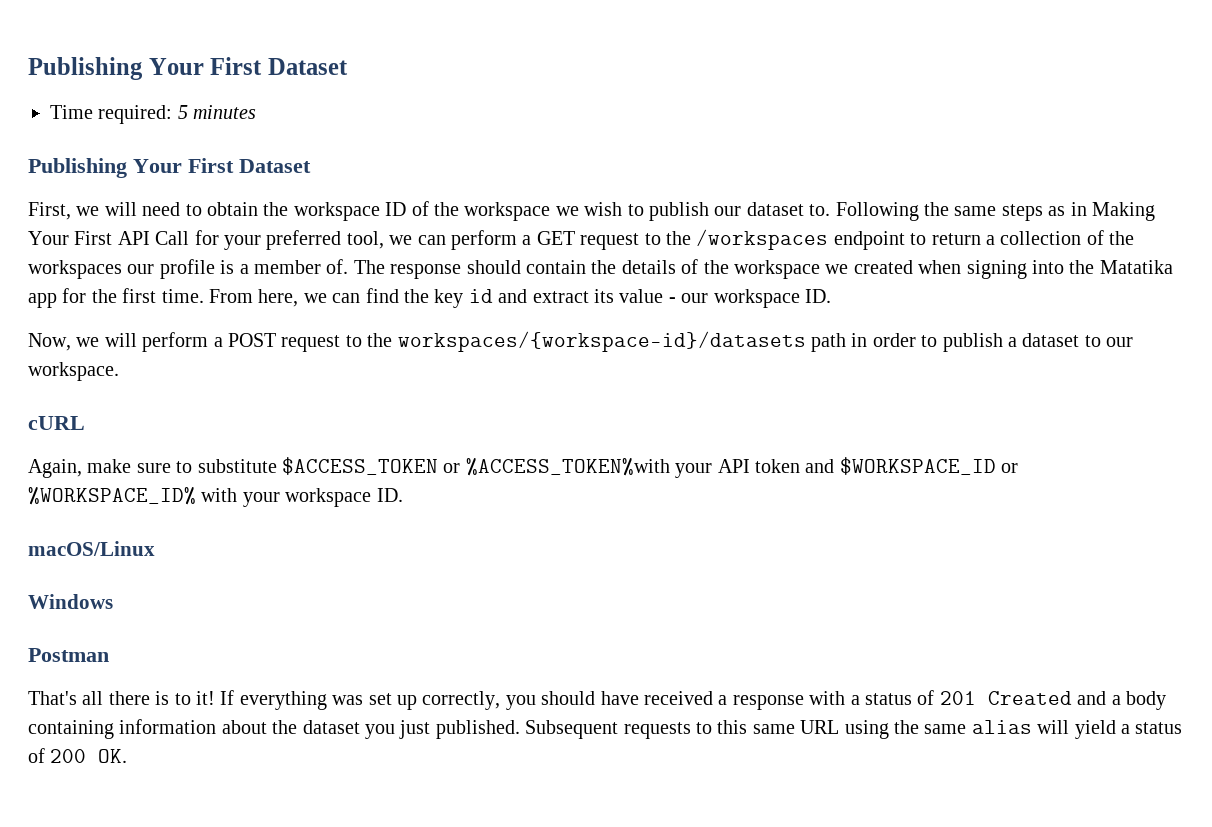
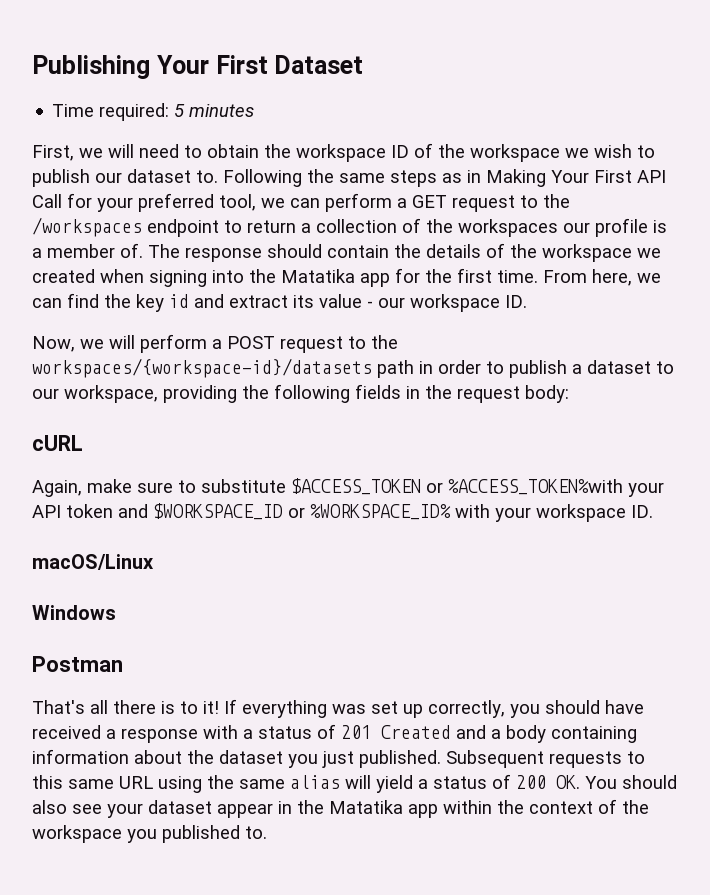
[28,158,311,178] // Publishing Your First Dataset -> (255, 110) none
[28,362,119,381] workspace. -> [64,384,569,403] workspace, providing the following fields in the request body:
(128, 756) none -> [585,775,677,789] [32,799,649,818] [32,825,267,843] You should also see your dataset appear in the Matatika app within the context of the workspace you published to.

